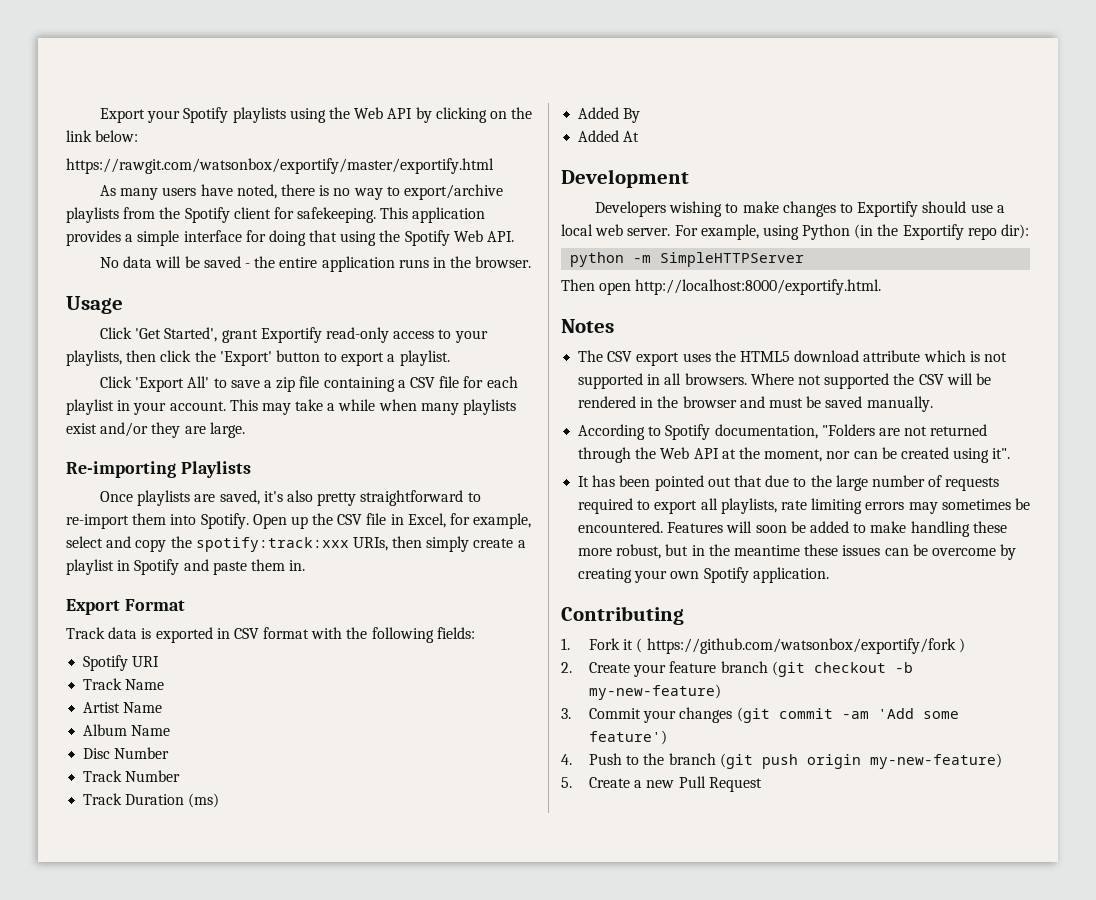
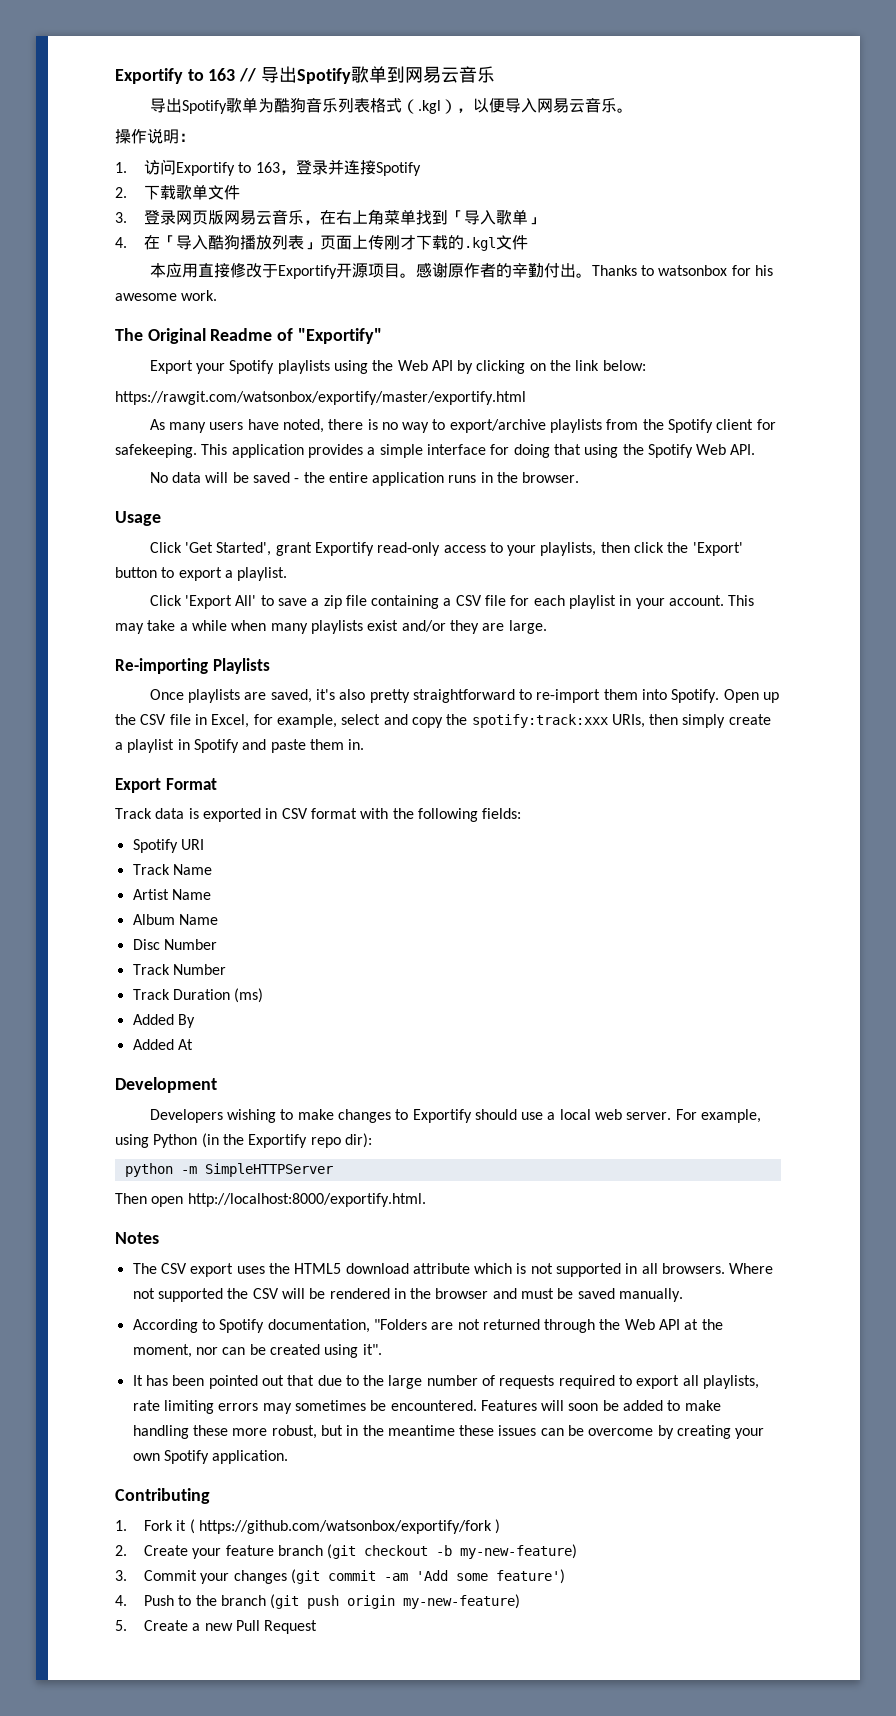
(100, 115) none -> [115,66,495,84] [149,97,633,114] [115,128,195,144] [115,159,421,176] [115,184,240,200] [115,209,544,225] [115,235,528,251] [149,262,773,279] [115,290,218,301] [115,328,382,344] Exportify to 163 // 导出Spotify歌单到网易云音乐 // 导出Spotify歌单为酷狗音乐列表格式（.kgl），以便导入网易云音乐。 // 操作说明： // 1.访问Exportify to 163，登录并连接Spotify // 2.下载歌单文件 // 3.登录网页版网易云音乐，在右上角菜单找到「导入歌单」 // 4.在「导入酷狗播放列表」页面上传刚才下载的.kgl文件 // 本应用直接修改于Exportify开源项目。感谢原作者的辛勤付出。Thanks to watsonbox for his awesome work. // The Original Readme of "Exportify" //

